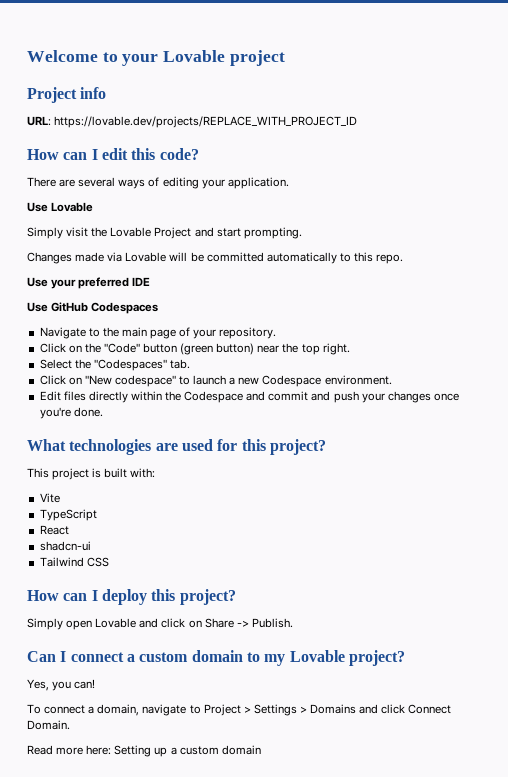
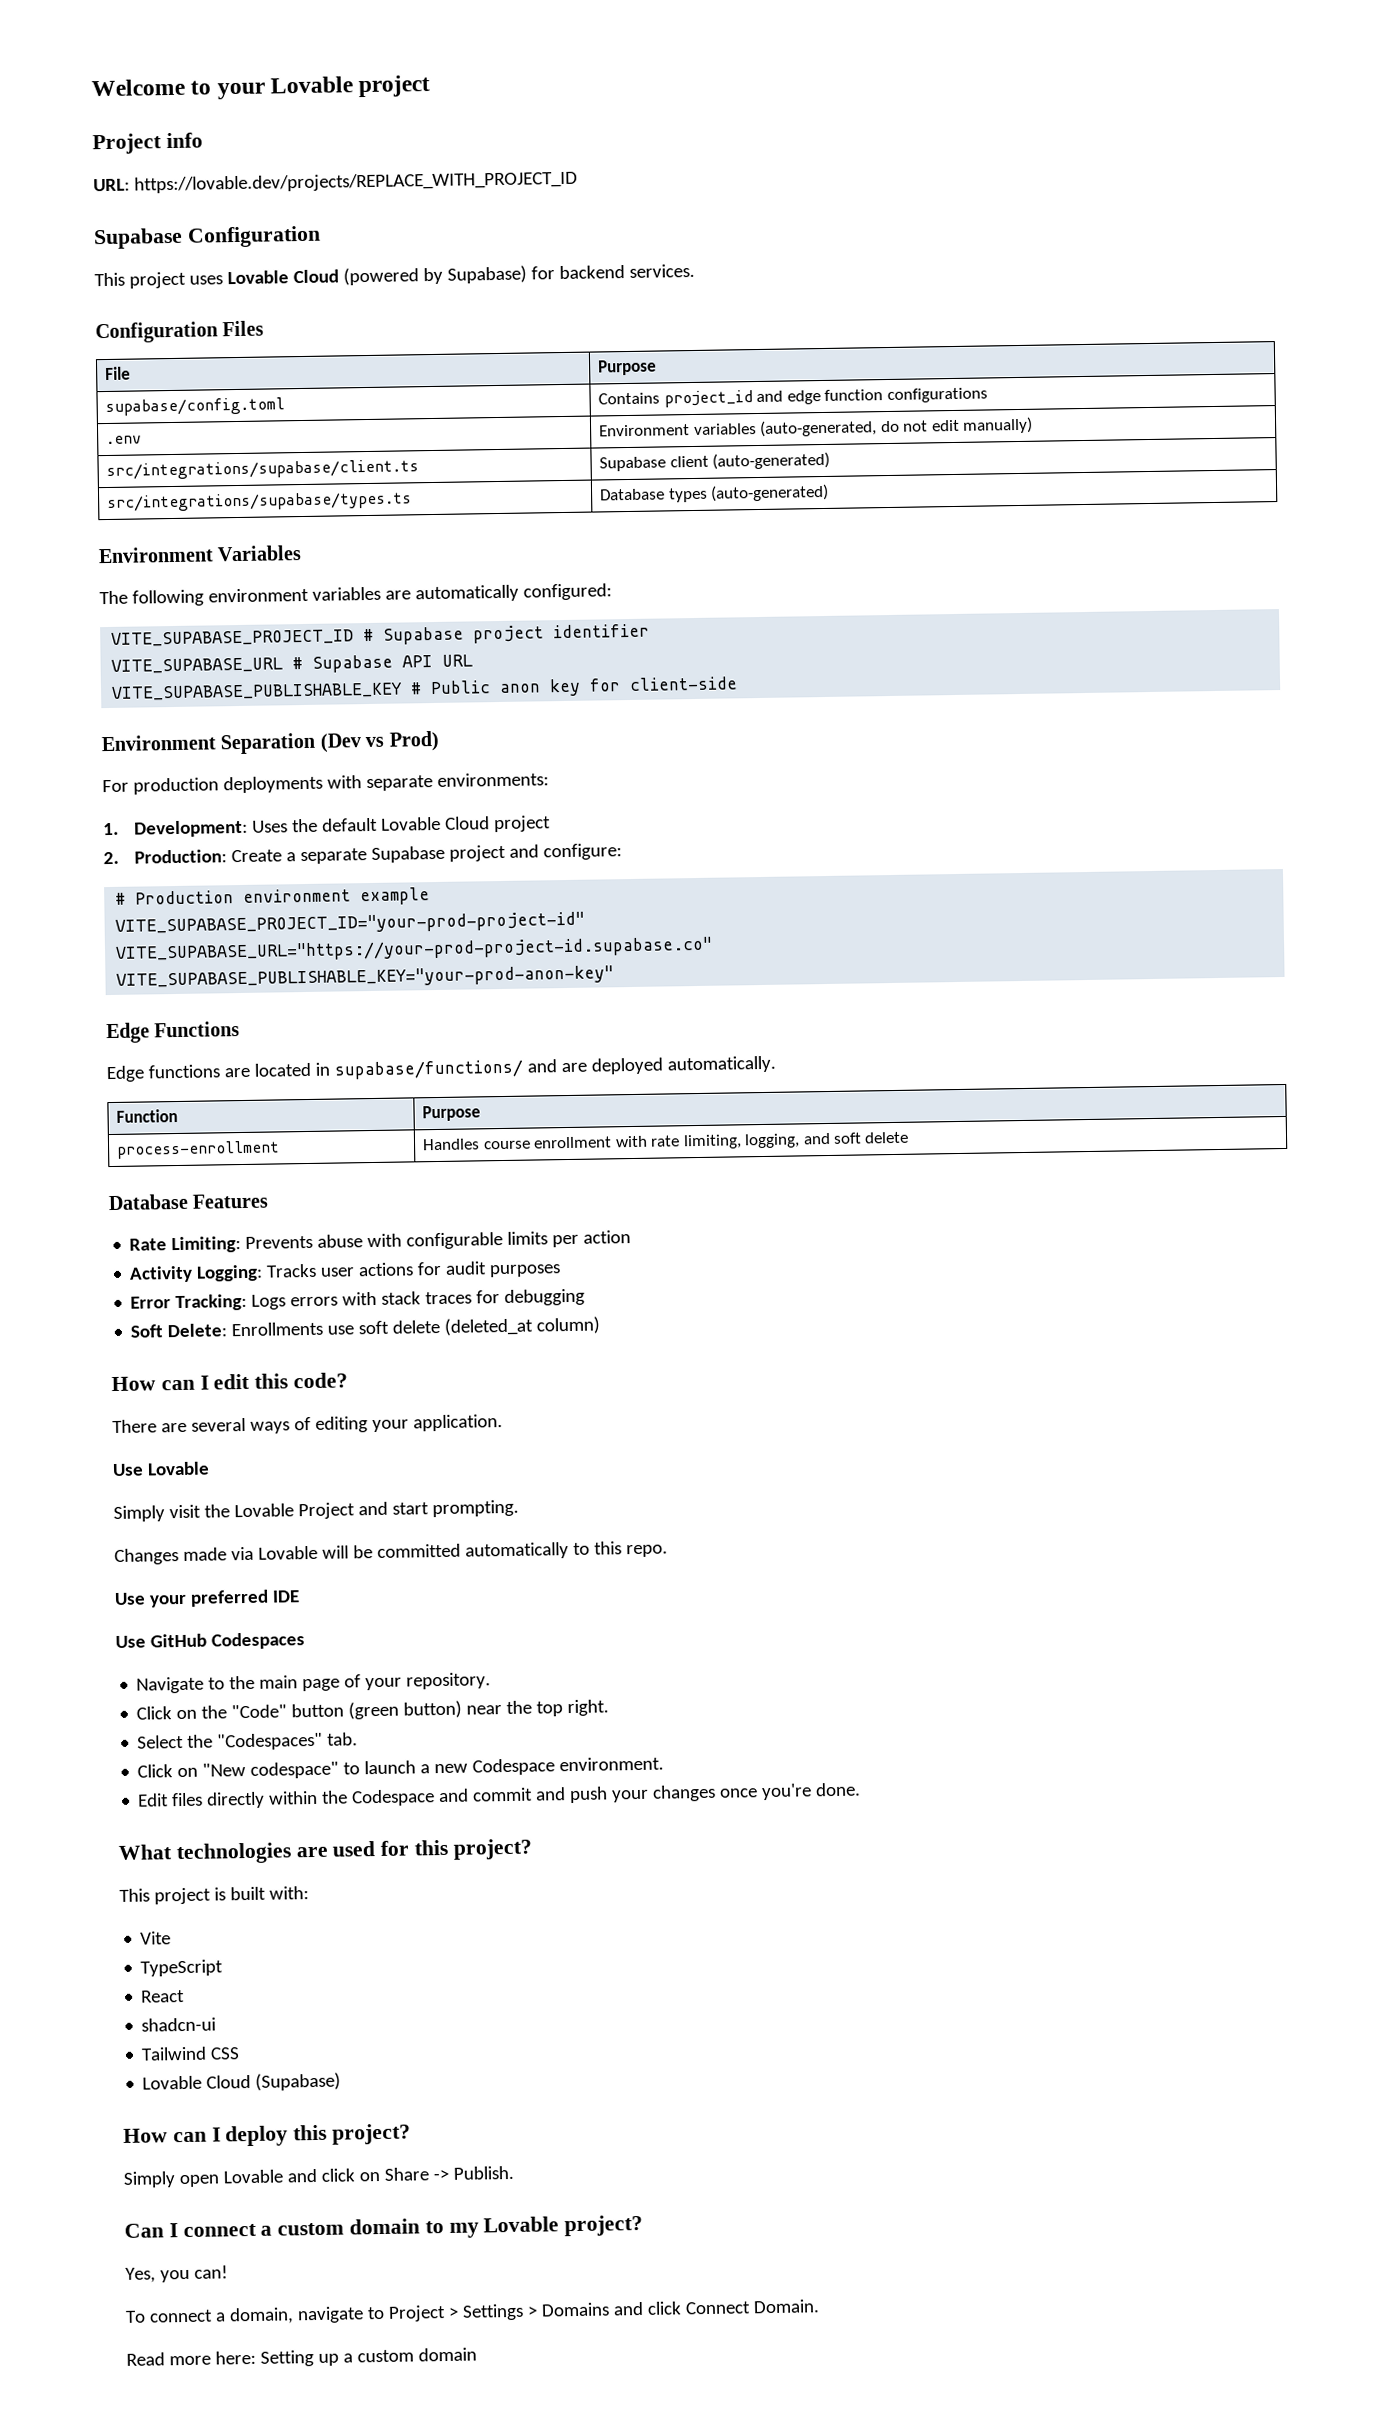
(358, 122) none -> [93,225,321,250] [94,263,695,289] [95,320,265,344] [105,366,132,381] [598,359,658,376] [105,397,286,417] [598,387,988,408] [106,435,143,445] [599,416,1034,437] [106,459,420,481] [599,451,831,472] [107,491,413,512] [600,483,830,503] [98,545,303,564] [99,583,612,607] [111,623,651,647] [111,654,474,674] [111,676,739,701] [101,730,440,755] [102,772,549,795] [103,815,551,838] [103,843,622,865] [115,887,431,906] [115,911,586,936] [115,936,714,963] [116,965,615,990] [106,1021,241,1044] [106,1055,776,1083] [116,1108,179,1123] [422,1105,482,1122] [116,1140,281,1159] [422,1131,910,1151] [108,1193,269,1211] [129,1230,632,1254] [129,1261,562,1283] [130,1288,586,1312] [130,1316,601,1338] // Supabase Configuration // This project uses Lovable Cloud (powered by Supabase) for backend services. // Configuration Files // File | Purpose // supabase/config.toml | Contains project_id and edge function configurations // .env | Environment variables (auto-generated, do not edit manually) // src/integrations/supabase/client.ts | Supabase client (auto-generated) // src/integrations/supabase/types.ts | Database types (auto-generated) // Environment Variables // The following environment variables are automatically configured: // VITE_SUPABASE_PROJECT_ID # Supabase project identifier // VITE_SUPABASE_URL # Supabase API URL // VITE_SUPABASE_PUBLISHABLE_KEY # Public anon key for client-side // Environment Separation (Dev vs Prod) // For production deployments with separate environments: // 1. Development: Uses the default Lovable Cloud project // 2. Production: Create a separate Supabase project and configure: // # Production environment example // VITE_SUPABASE_PROJECT_ID="your-prod-project-id" // VITE_SUPABASE_URL="https://your-prod-project-id.supabase.co" // VITE_SUPABASE_PUBLISHABLE_KEY="your-prod-anon-key" // Edge Functions // Edge functions are located in supabase/functions/ and are deployed automatically. // Function | Purpose // process-enrollment | Handles course enrollment with rate limiting, logging, and soft delete // Database Features // Rate Limiting: Prevents abuse with configurable limits per action // Activity Logging: Tracks user actions for audit purposes // Error Tracking: Logs errors with stack traces for debugging // Soft Delete: Enrollments use soft delete (deleted_at column)
(109, 562) none -> [142,2072,342,2091] // Lovable Cloud (Supabase)

